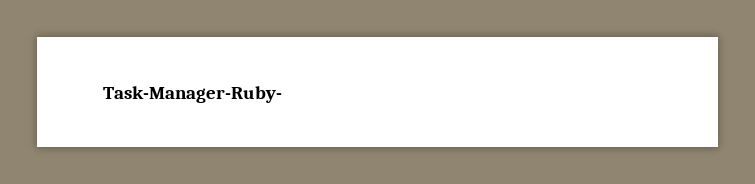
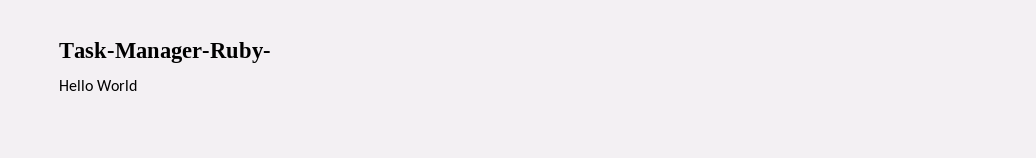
(282, 94) none -> [59,80,138,91] // Hello World

